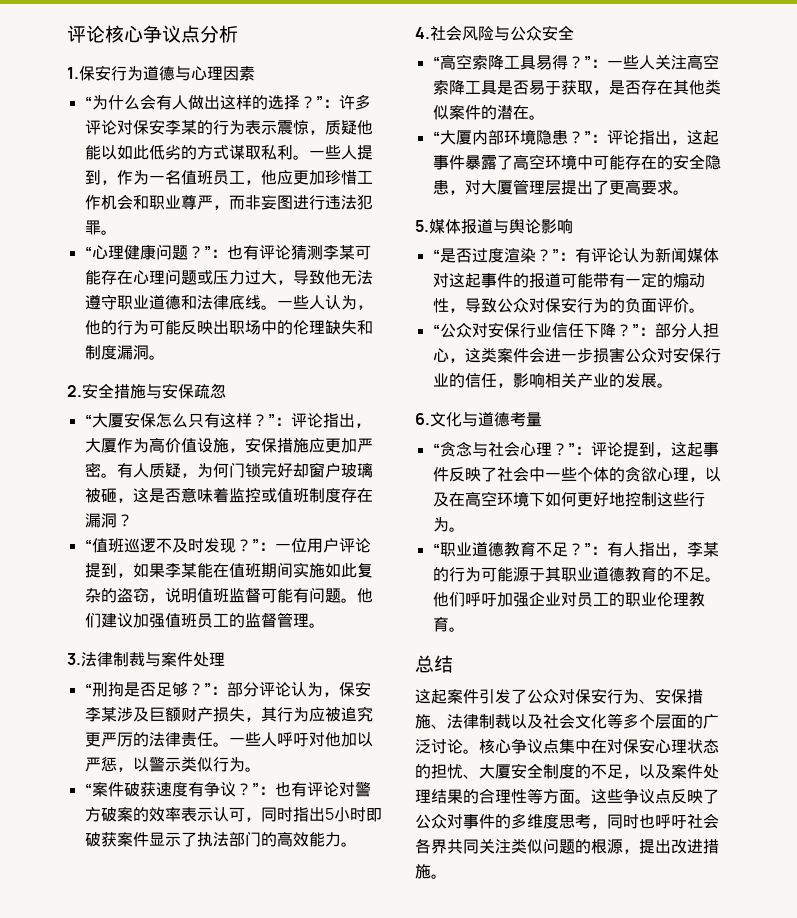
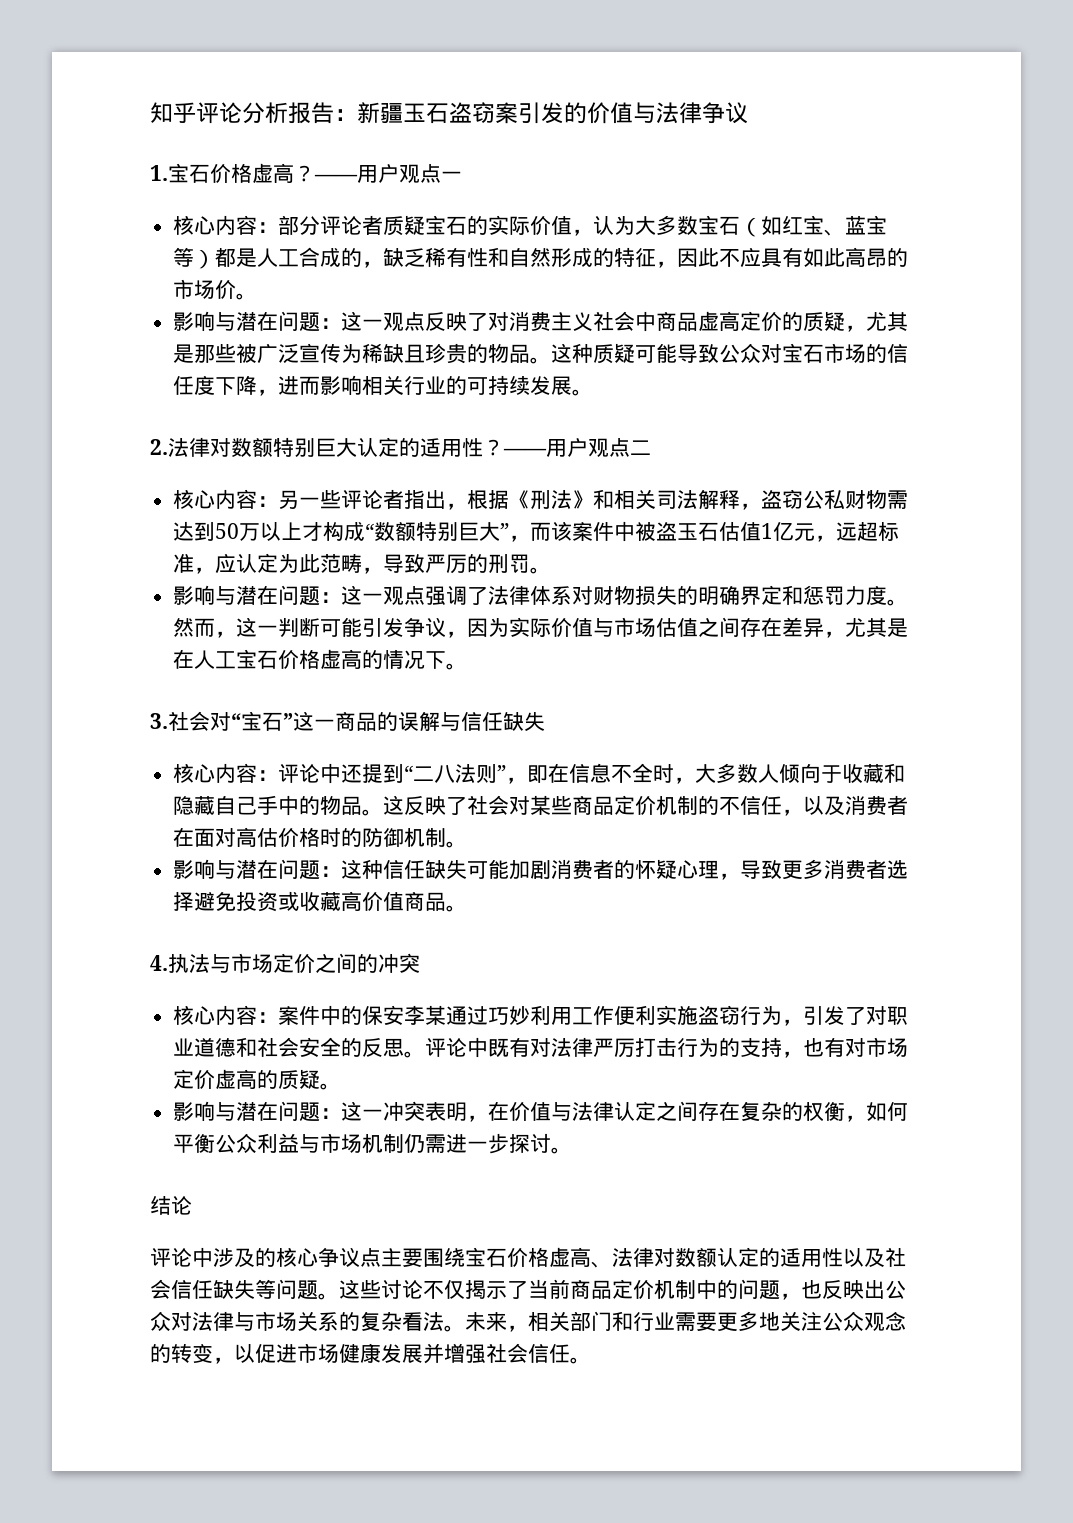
[67,25,238,43] [67,65,255,81] [84,94,371,110] [84,119,373,135] [84,145,373,160] [84,170,373,185] [84,194,373,210] [84,220,117,235] [84,244,371,260] [84,269,373,285] [84,294,373,310] [84,320,373,335] [84,345,165,360] [67,383,226,399] [84,412,371,428] [84,437,373,453] [84,462,373,478] [84,487,373,503] [84,513,133,528] [84,538,371,553] [84,562,373,578] [84,587,373,603] [84,612,325,628] [67,652,225,667] [84,681,371,697] [84,706,373,722] [84,731,373,747] [84,756,261,772] [84,781,371,797] [84,807,382,822] [84,831,357,847] [415,25,574,41] [432,54,719,70] [432,79,721,95] [432,105,545,120] [432,129,719,145] [432,154,721,170] [432,179,689,195] [415,218,573,234] [432,247,719,263] [432,272,705,288] [432,297,705,313] [432,322,719,338] [432,347,721,363] [432,372,673,388] [415,412,542,427] [432,441,719,457] [432,466,721,482] [432,491,705,507] [432,517,465,532] [432,541,719,557] [432,566,721,582] [432,591,705,607] [432,616,465,632] [415,655,453,673] [415,688,703,704] [415,713,719,729] [415,738,719,754] [415,763,719,779] [415,788,719,804] [415,813,719,829] [415,838,719,854] [415,864,431,879] 评论核心争议点分析 // 1.保安行为道德与心理因素 // “为什么会有人做出这样的选择？”：许多评论对保安李某的行为表示震惊，质疑他能以如此低劣的方式谋取私利。一些人提到，作为一名值班员工，他应更加珍惜工作机会和职业尊严，而非妄图进行违法犯罪。 // “心理健康问题？”：也有评论猜测李某可能存在心理问题或压力过大，导致他无法遵守职业道德和法律底线。一些人认为，他的行为可能反映出职场中的伦理缺失和制度漏洞。 // 2.安全措施与安保疏忽 // “大厦安保怎么只有这样？”：评论指出，大厦作为高价值设施，安保措施应更加严密。有人质疑，为何门锁完好却窗户玻璃被砸，这是否意味着监控或值班制度存在漏洞？ // “值班巡逻不及时发现？”：一位用户评论提到，如果李某能在值班期间实施如此复杂的盗窃，说明值班监督可能有问题。他们建议加强值班员工的监督管理。 // 3.法律制裁与案件处理 // “刑拘是否足够？”：部分评论认为，保安李某涉及巨额财产损失，其行为应被追究更严厉的法律责任。一些人呼吁对他加以严惩，以警示类似行为。 // “案件破获速度有争议？”：也有评论对警方破案的效率表示认可，同时指出5小时即破获案件显示了执法部门的高效能力。 // 4.社会风险与公众安全 // “高空索降工具易得？”：一些人关注高空索降工具是否易于获取，是否存在其他类似案件的潜在。 // “大厦内部环境隐患？”：评论指出，这起事件暴露了高空环境中可能存在的安全隐患，对大厦管理层提出了更高要求。 // 5.媒体报道与舆论影响 // “是否过度渲染？”：有评论认为新闻媒体对这起事件的报道可能带有一定的煽动性，导致公众对保安行为的负面评价。 // “公众对安保行业信任下降？”：部分人担心，这类案件会进一步损害公众对安保行业的信任，影响相关产业的发展。 // 6.文化与道德考量 // “贪念与社会心理？”：评论提到，这起事件反映了社会中一些个体的贪欲心理，以及在高空环境下如何更好地控制这些行为。 // “职业道德教育不足？”：有人指出，李某的行为可能源于其职业道德教育的不足。他们呼吁加强企业对员工的职业伦理教育。 // 总结 // 这起案件引发了公众对保安行为、安保措施、法律制裁以及社会文化等多个层面的广泛讨论。核心争议点集中在对保安心理状态的担忧、大厦安全制度的不足，以及案件处理结果的合理性等方面。这些争议点反映了公众对事件的多维度思考，同时也呼吁社会各界共同关注类似问题的根源，提出改进措施 -> [150,102,748,124] [150,163,462,183] [173,215,888,237] [173,247,909,269] [173,279,258,300] [173,311,909,332] [173,343,909,364] [173,375,594,396] [150,437,651,458] [173,489,909,510] [173,521,900,542] [173,553,552,574] [173,585,909,606] [173,617,909,638] [173,649,468,670] [150,711,545,732] [173,763,906,784] [173,795,909,816] [173,827,468,848] [173,859,909,880] [173,891,468,912] [150,953,420,973] [173,1005,909,1026] [173,1037,909,1058] [173,1069,342,1090] [173,1101,909,1122] [173,1133,573,1154] [150,1196,192,1215] [150,1247,906,1268] [150,1279,906,1300] [150,1311,906,1332] [150,1343,570,1364] 知乎评论分析报告：新疆玉石盗窃案引发的价值与法律争议 // 1.宝石价格虚高？——用户观点一 // 核心内容：部分评论者质疑宝石的实际价值，认为大多数宝石（如红宝、蓝宝等）都是人工合成的，缺乏稀有性和自然形成的特征，因此不应具有如此高昂的市场价。 // 影响与潜在问题：这一观点反映了对消费主义社会中商品虚高定价的质疑，尤其是那些被广泛宣传为稀缺且珍贵的物品。这种质疑可能导致公众对宝石市场的信任度下降，进而影响相关行业的可持续发展。 // 2.法律对数额特别巨大认定的适用性？——用户观点二 // 核心内容：另一些评论者指出，根据《刑法》和相关司法解释，盗窃公私财物需达到50万以上才构成“数额特别巨大”，而该案件中被盗玉石估值1亿元，远超标准，应认定为此范畴，导致严厉的刑罚。 // 影响与潜在问题：这一观点强调了法律体系对财物损失的明确界定和惩罚力度。然而，这一判断可能引发争议，因为实际价值与市场估值之间存在差异，尤其是在人工宝石价格虚高的情况下。 // 3.社会对“宝石”这一商品的误解与信任缺失 // 核心内容：评论中还提到“二八法则”，即在信息不全时，大多数人倾向于收藏和隐藏自己手中的物品。这反映了社会对某些商品定价机制的不信任，以及消费者在面对高估价格时的防御机制。 // 影响与潜在问题：这种信任缺失可能加剧消费者的怀疑心理，导致更多消费者选择避免投资或收藏高价值商品。 // 4.执法与市场定价之间的冲突 // 核心内容：案件中的保安李某通过巧妙利用工作便利实施盗窃行为，引发了对职业道德和社会安全的反思。评论中既有对法律严厉打击行为的支持，也有对市场定价虚高的质疑。 // 影响与潜在问题：这一冲突表明，在价值与法律认定之间存在复杂的权衡，如何平衡公众利益与市场机制仍需进一步探讨。 // 结论 // 评论中涉及的核心争议点主要围绕宝石价格虚高、法律对数额认定的适用性以及社会信任缺失等问题。这些讨论不仅揭示了当前商品定价机制中的问题，也反映出公众对法律与市场关系的复杂看法。未来，相关部门和行业需要更多地关注公众观念的转变，以促进市场健康发展并增强社会信任

